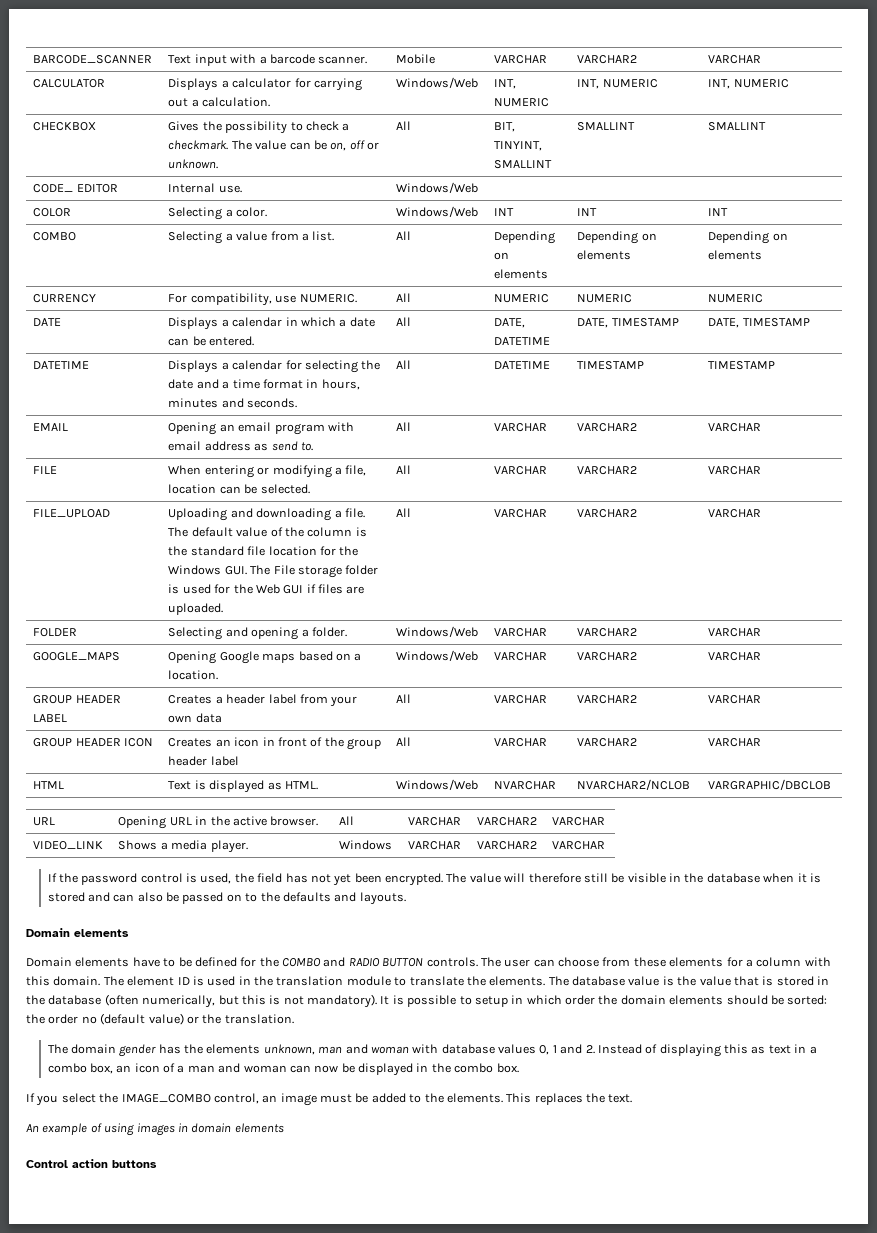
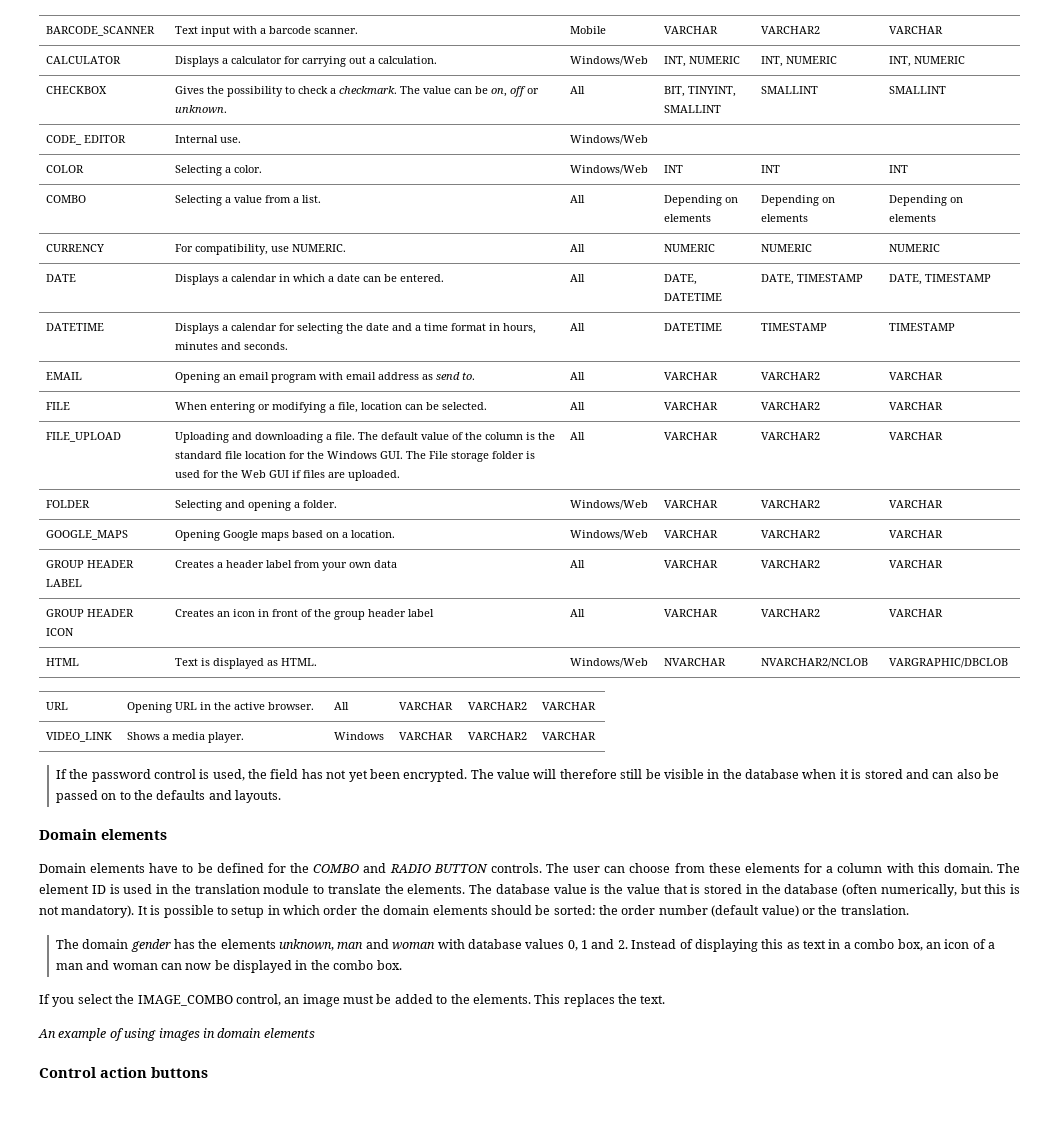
[81,1016,97,1024] no -> [658,905,708,915] number

